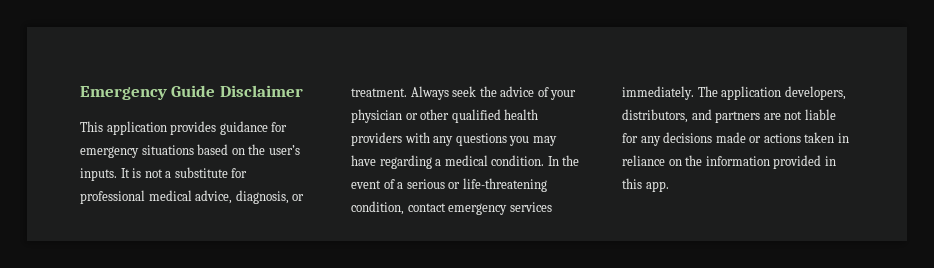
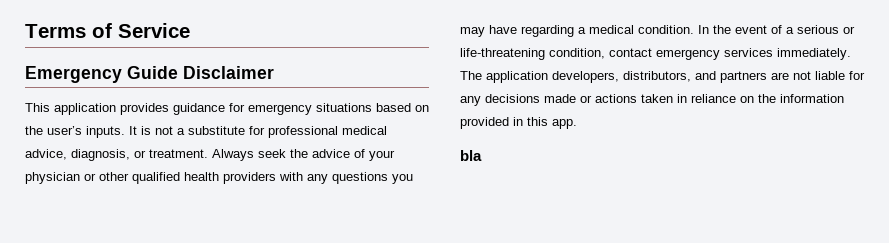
(80, 93) none -> [25,23,190,38] Terms of Service //
(669, 186) none -> [460,150,482,161] // bla

